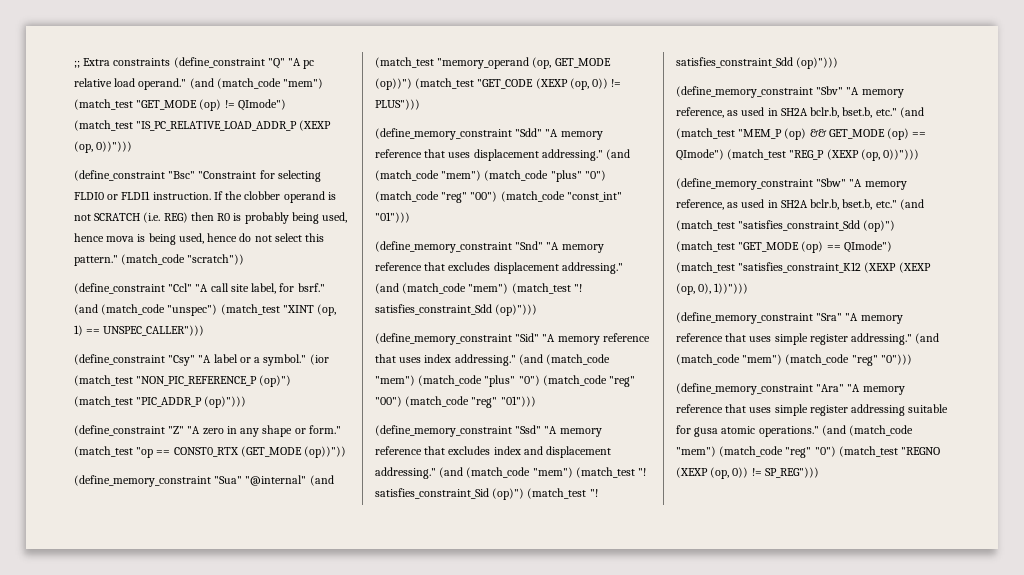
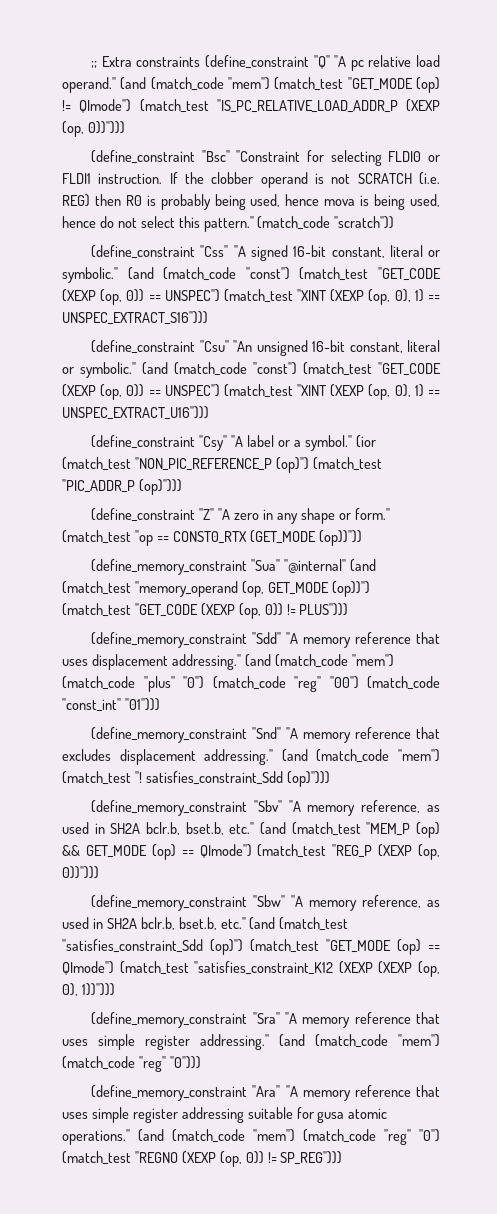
[168,283,325,294] [74,304,337,316] [74,325,205,336] "Ccl" "A call site label, for bsrf." (and (match_code "unspec") (match_test "XINT (op, 1) == UNSPEC_CALLER"))) -> [200,245,441,261] [62,267,441,283] [62,289,441,305] [62,311,208,325] [91,340,440,356] [62,362,441,378] [62,384,441,400] [62,406,209,420] "Css" "A signed 16-bit constant, literal or symbolic." (and (match_code "const") (match_test "GET_CODE (XEXP (op, 0)) == UNSPEC") (match_test "XINT (XEXP (op, 0), 1) == UNSPEC_EXTRACT_S16"))) // (define_constraint "Csu" "An unsigned 16-bit constant, literal or symbolic." (and (match_code "const") (match_test "GET_CODE (XEXP (op, 0)) == UNSPEC") (match_test "XINT (XEXP (op, 0), 1) == UNSPEC_EXTRACT_U16")))
[375,333,650,345] [375,354,611,366] [375,375,636,387] [375,396,536,408] [375,425,602,437] [375,446,612,458] [375,467,647,479] [375,488,598,500] [676,57,839,69] // (define_memory_constraint "Sid" "A memory reference that uses index addressing." (and (match_code "mem") (match_code "plus" "0") (match_code "reg" "00") (match_code "reg" "01"))) // (define_memory_constraint "Ssd" "A memory reference that excludes index and displacement addressing." (and (match_code "mem") (match_test "! satisfies_constraint_Sid (op)") (match_test "! satisfies_constraint_Sdd (op)"))) -> (330, 779) none

